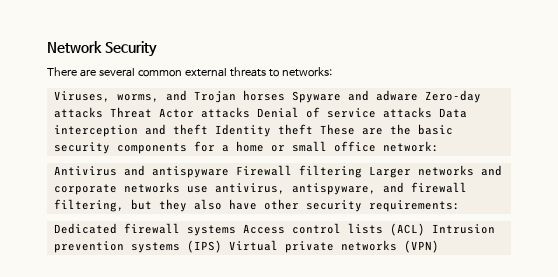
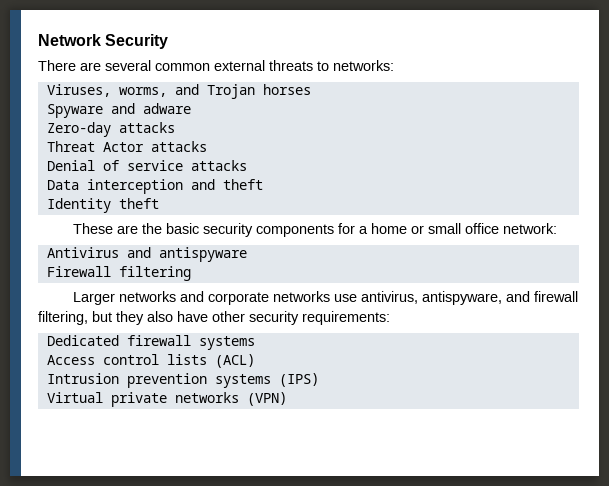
(285, 95) none -> (311, 89) //
(418, 95) none -> (191, 108) //
(103, 112) none -> (175, 127) //
(250, 112) none -> (207, 146) //
(432, 112) none -> (247, 165) //
(208, 129) none -> (263, 184) //
(313, 129) none -> (159, 203) //
(229, 172) none -> (247, 254) //
(362, 171) none -> (191, 273) //
(236, 230) none -> (255, 343) //
(425, 229) none -> (255, 361) //
(222, 246) none -> (319, 380) //

